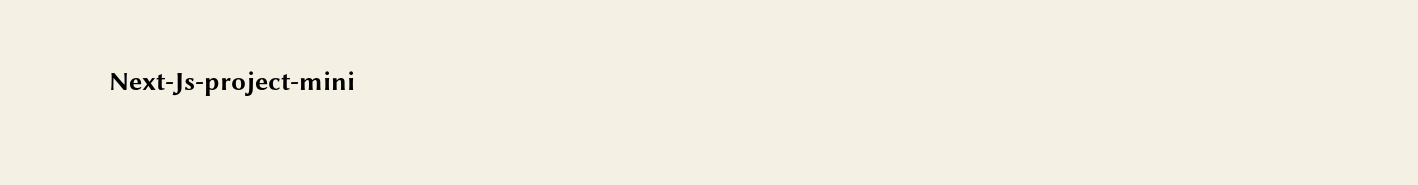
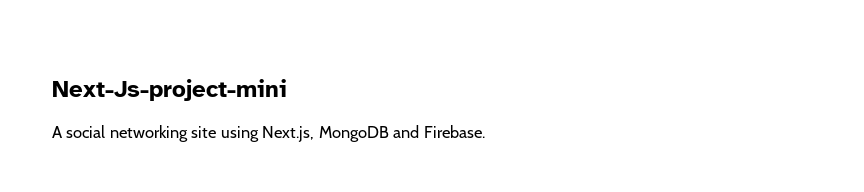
(355, 83) none -> [52,125,485,142] // A social networking site using Next.js, MongoDB and Firebase.

